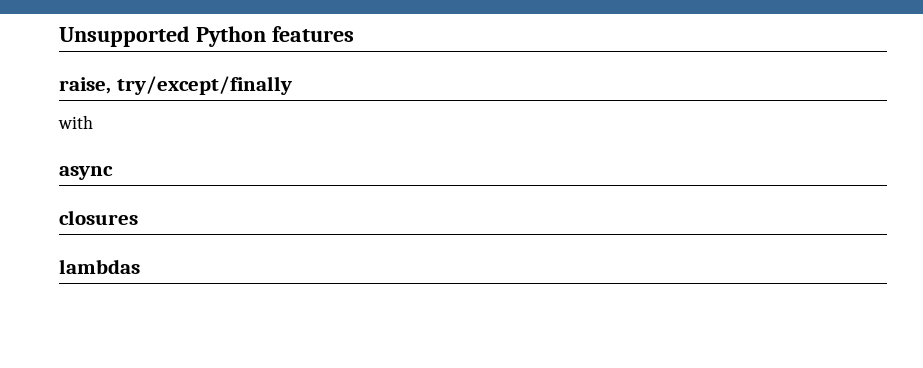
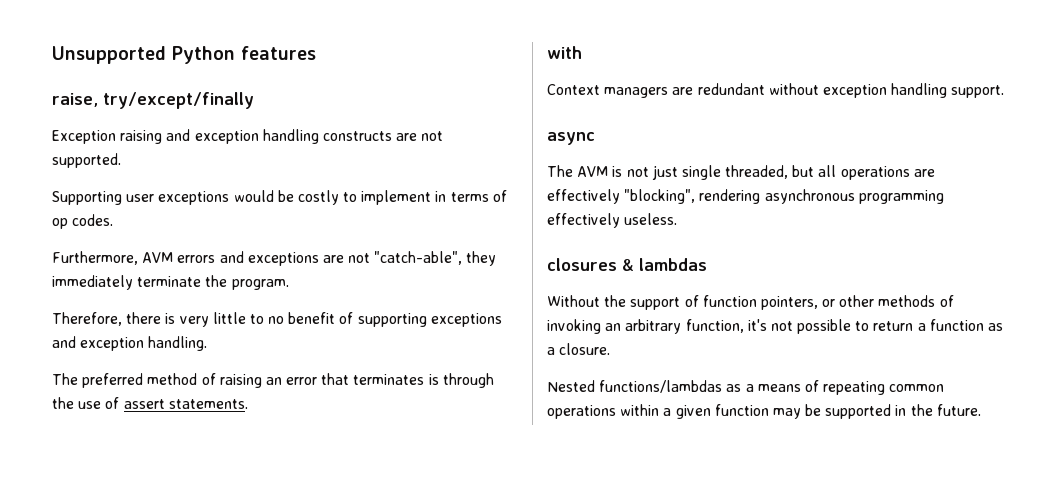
[58,115,93,129] [59,166,113,180] [59,210,138,225] [59,259,140,274] with // async // closures // lambdas -> [52,129,444,144] [52,153,121,168] [52,190,507,205] [52,214,114,229] [52,251,497,266] [52,275,289,290] [52,312,502,327] [52,336,208,351] [52,373,494,388] [52,397,248,409] [547,46,582,59] [547,83,1005,98] [547,132,595,145] [547,165,935,180] [547,189,944,204] [547,213,678,228] [547,258,707,271] [547,295,954,310] [547,319,1004,334] [547,343,611,355] [547,380,945,395] [547,404,981,419] Exception raising and exception handling constructs are not supported. // Supporting user exceptions would be costly to implement in terms of op codes. // Furthermore, AVM errors and exceptions are not "catch-able", they immediately terminate the program. // Therefore, there is very little to no benefit of supporting exceptions and exception handling. // The preferred method of raising an error that terminates is through the use of assert statements. // with // Context managers are redundant without exception handling support. // async // The AVM is not just single threaded, but all operations are effectively "blocking", rendering asynchronous programming effectively useless. // closures & lambdas // Without the support of function pointers, or other methods of invoking an arbitrary function, it's not possible to return a function as a closure. // Nested functions/lambdas as a means of repeating common operations within a given function may be supported in the future.

